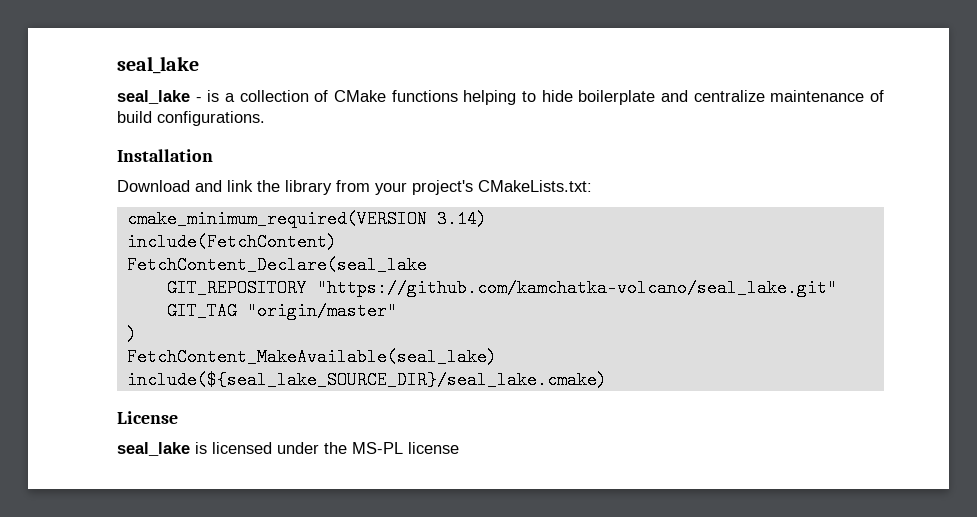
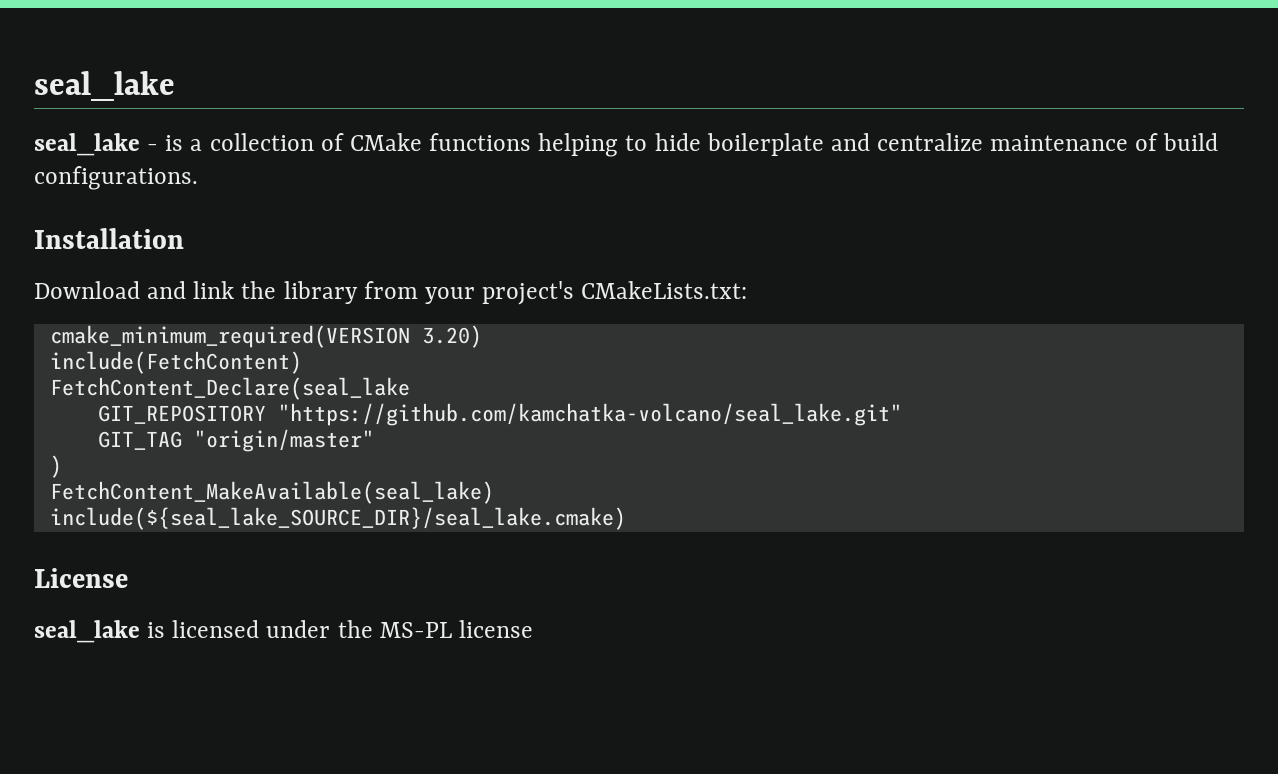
[436,210,487,228] 3.14) -> [421,325,482,348] 3.20)

